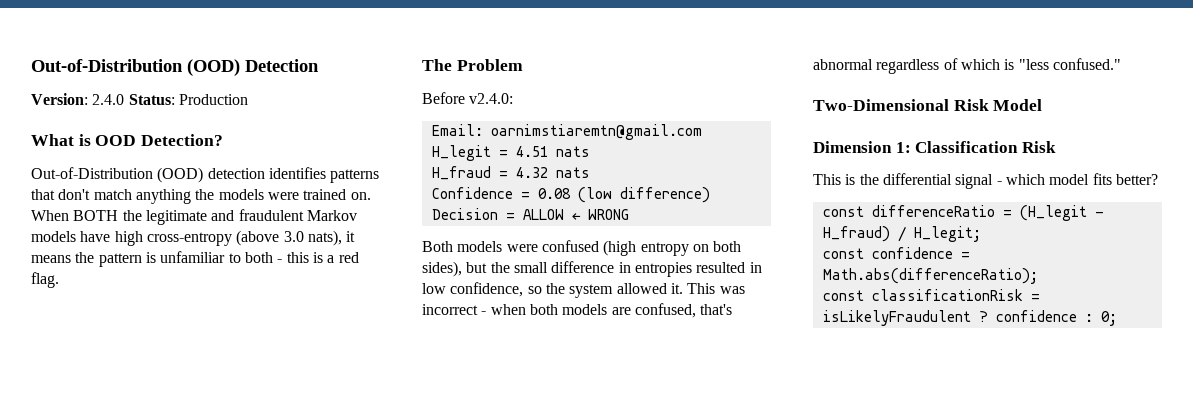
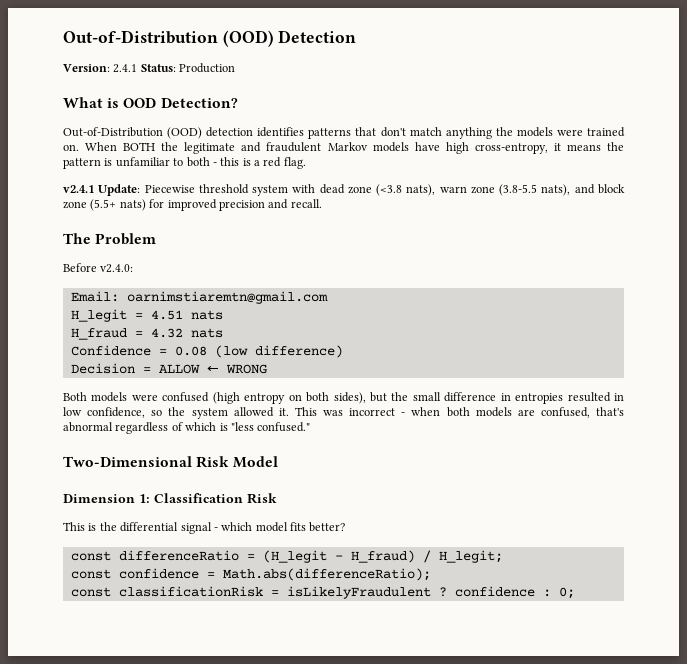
[92,94,125,105] 2.4.0 -> [113,64,138,73] 2.4.1
[146,230,342,246] cross-entropy (above 3.0 nats), -> [474,143,548,154] cross-entropy,
(59, 280) none -> [63,184,625,196] [63,199,322,211] // v2.4.1 Update: Piecewise threshold system with dead zone (<3.8 nats), warn zone (3.8-5.5 nats), and block zone (5.5+ nats) for improved precision and recall.

